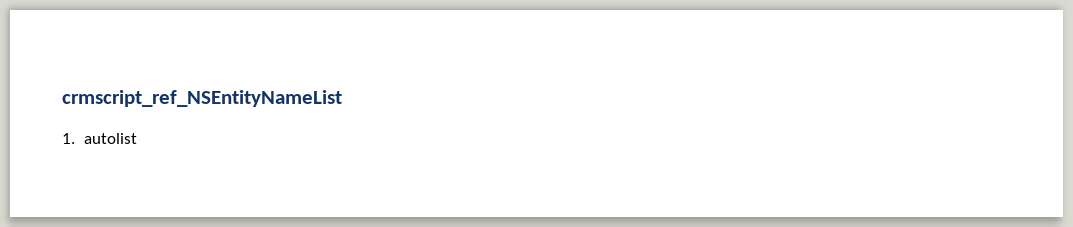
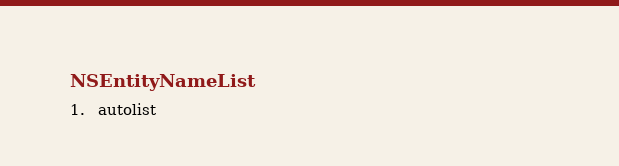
[62,90,342,107] crmscript_ref_NSEntityNameList -> [70,74,256,91] NSEntityNameList

